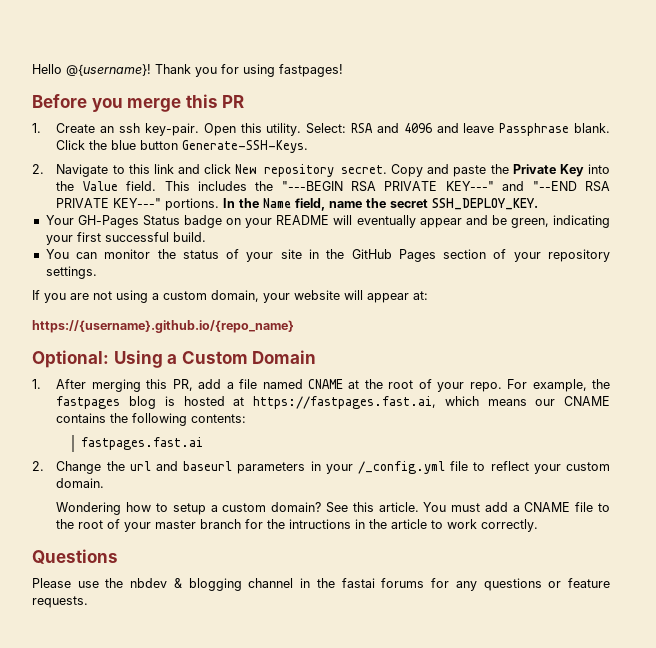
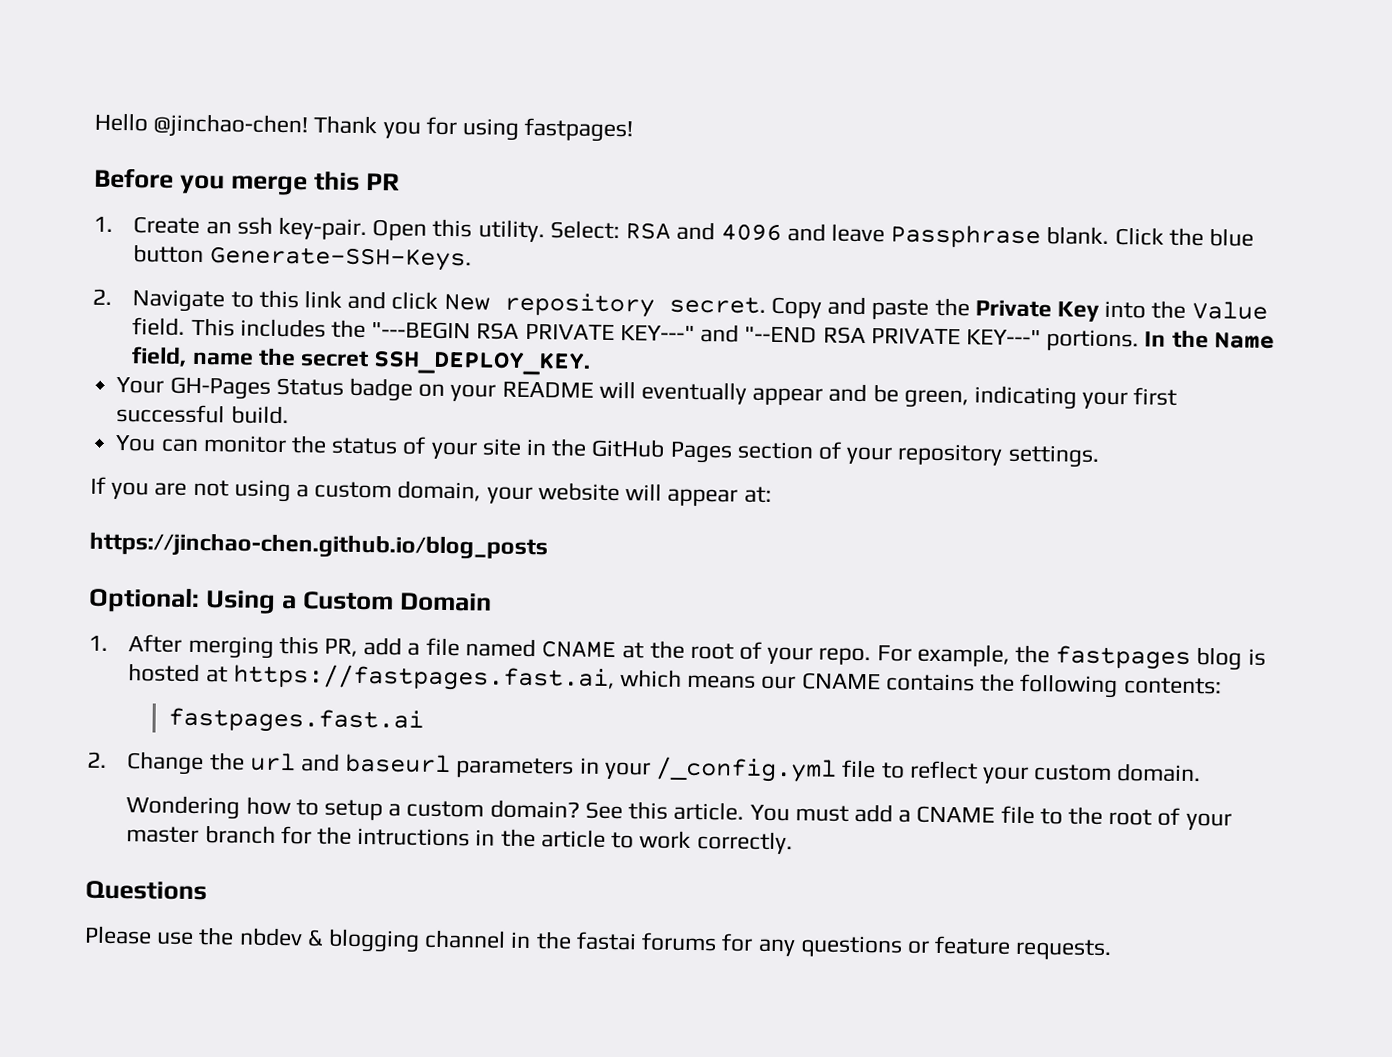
[66,64,151,76] @{username}! -> [153,113,309,139] @jinchao-chen!
[32,320,294,333] https://{username}.github.io/{repo_name} -> [89,531,548,561] https://jinchao-chen.github.io/blog_posts

